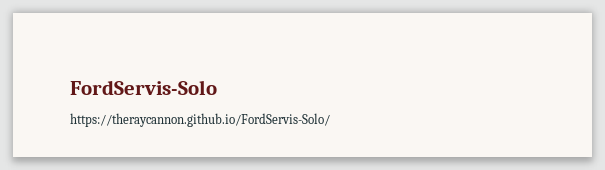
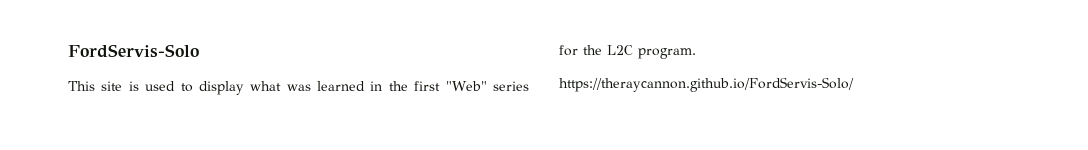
(217, 87) none -> [68,81,529,95] [559,45,696,59] // This site is used to display what was learned in the first "Web" series for the L2C program.

